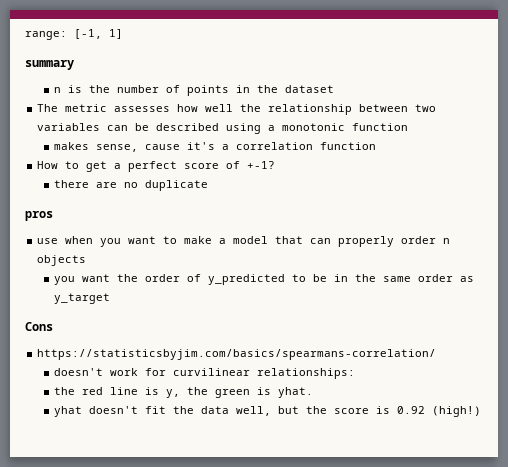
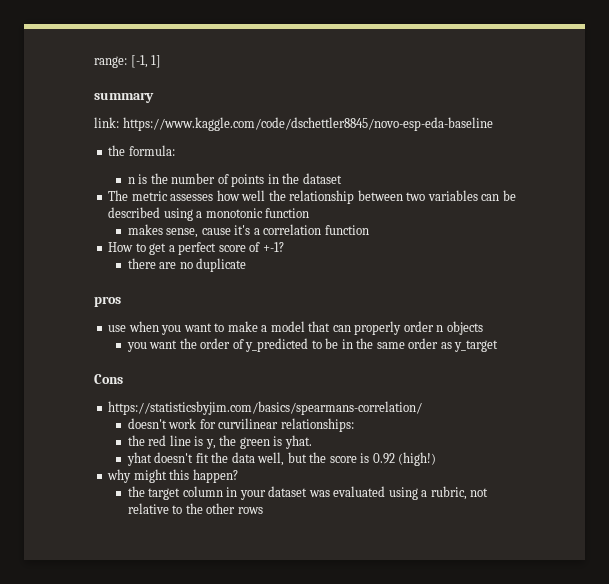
(74, 65) none -> [94,117,493,131] [108,145,175,156] // link: https://www.kaggle.com/code/dschettler8845/novo-esp-eda-baseline // the formula:
(482, 411) none -> [107,469,238,483] [127,486,489,500] [127,503,263,514] // why might this happen? // the target column in your dataset was evaluated using a rubric, not relative to the other rows

